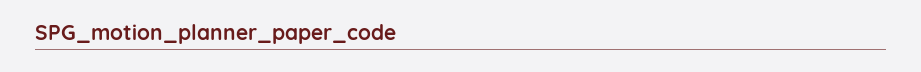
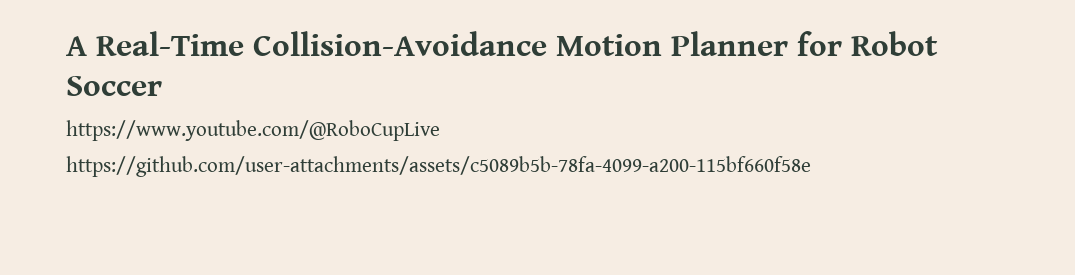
[35,24,396,44] SPG_motion_planner_paper_code -> [66,31,938,56] [66,76,162,96] [66,120,440,141] [66,156,811,177] A Real-Time Collision-Avoidance Motion Planner for Robot Soccer // https://www.youtube.com/@RoboCupLive // https://github.com/user-attachments/assets/c5089b5b-78fa-4099-a200-115bf660f58e

